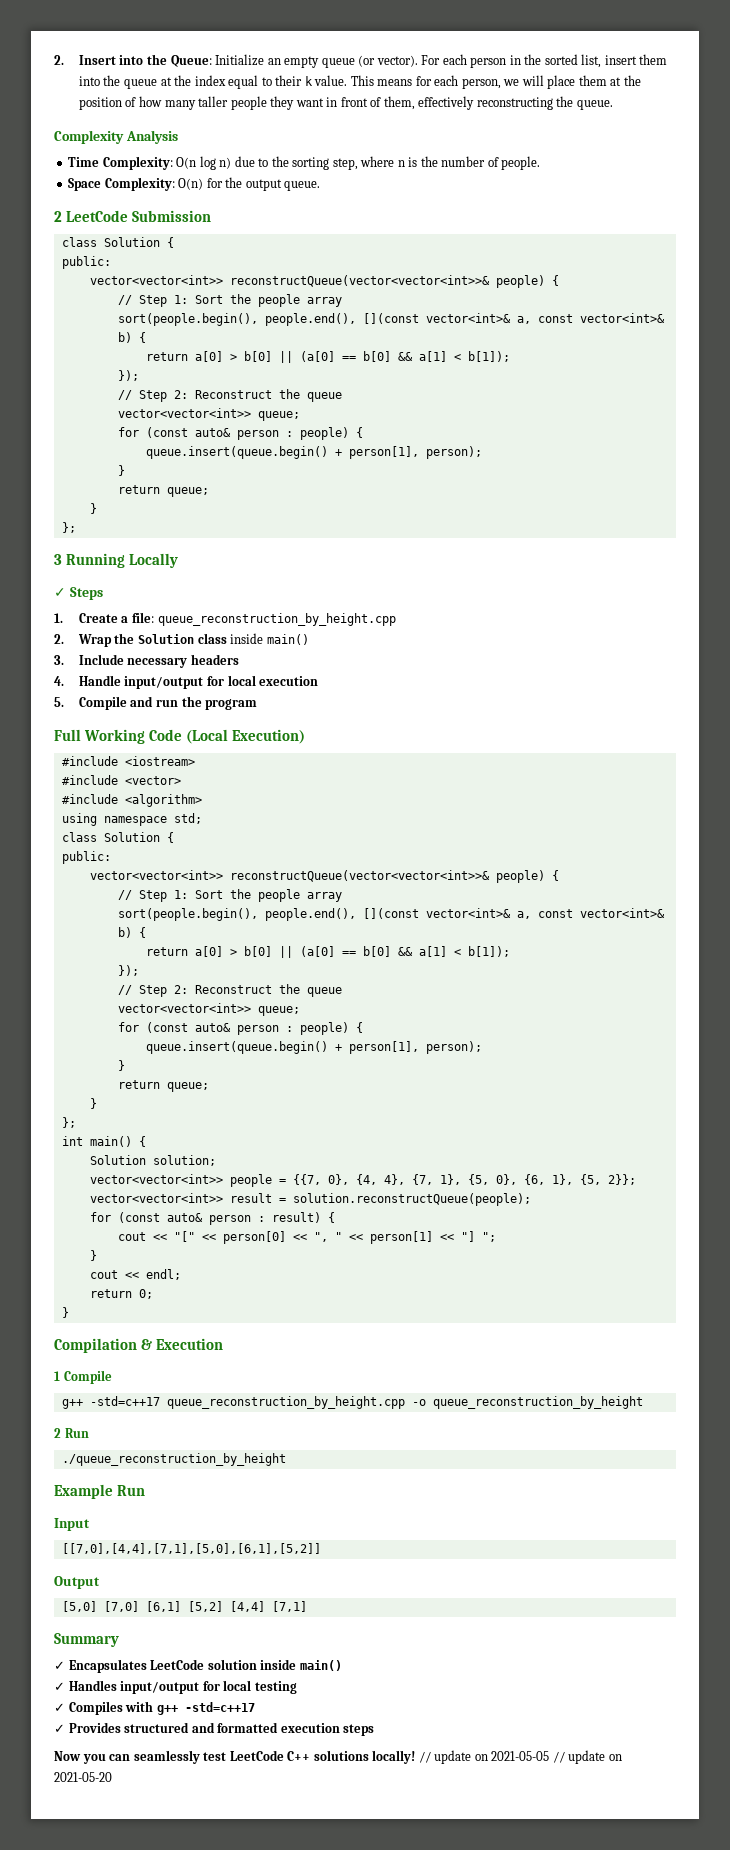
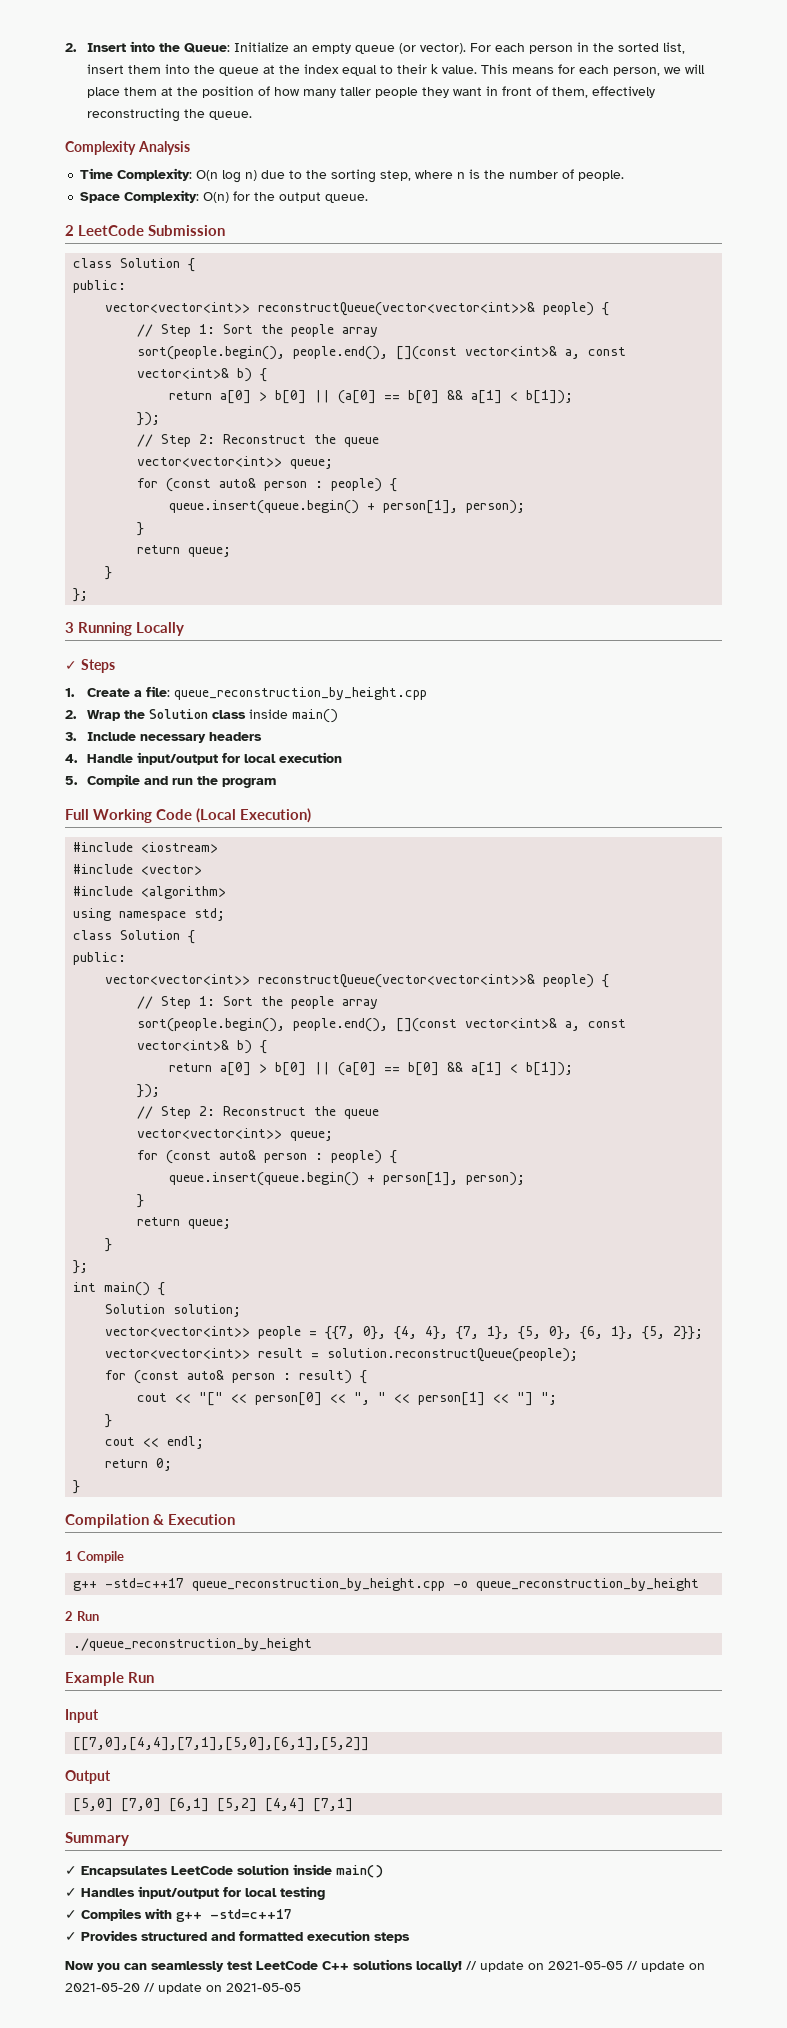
(112, 1777) none -> [144,1983,301,1994] // update on 2021-05-05

